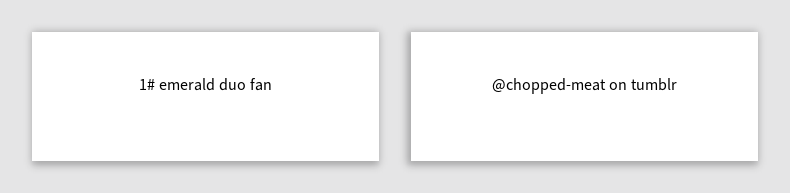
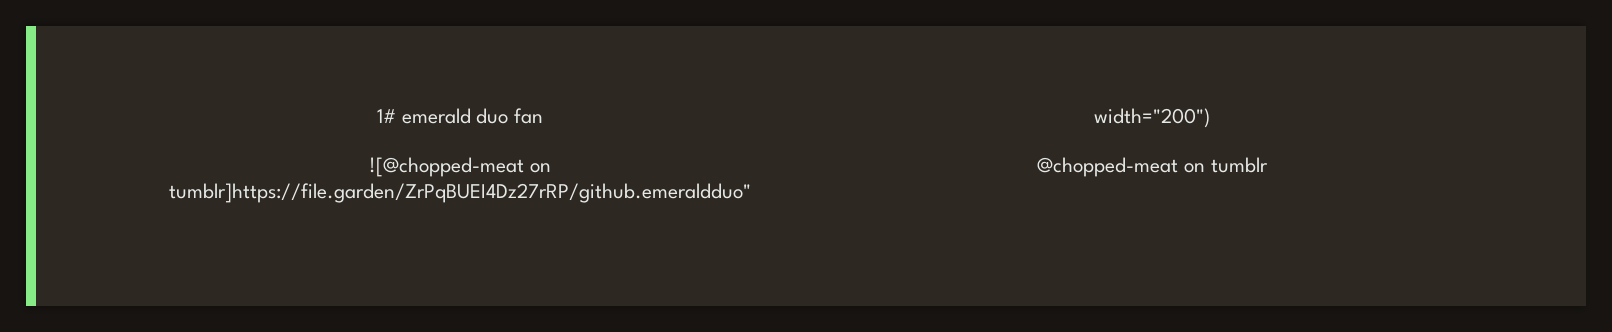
(273, 84) none -> [369,157,551,177] [169,183,751,203] [1094,108,1210,128] // ![@chopped-meat on tumblr]https://file.garden/ZrPqBUEI4Dz27rRP/github.emeraldduo" width="200")

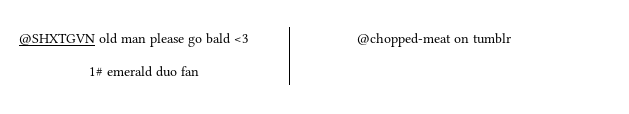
(376, 116) none -> [19,33,249,47] @SHXTGVN old man please go bald <3 //
[369,157,551,177] [169,183,751,203] [1094,108,1210,128] // ![@chopped-meat on tumblr]https://file.garden/ZrPqBUEI4Dz27rRP/github.emeraldduo" width="200") -> (199, 71) none

